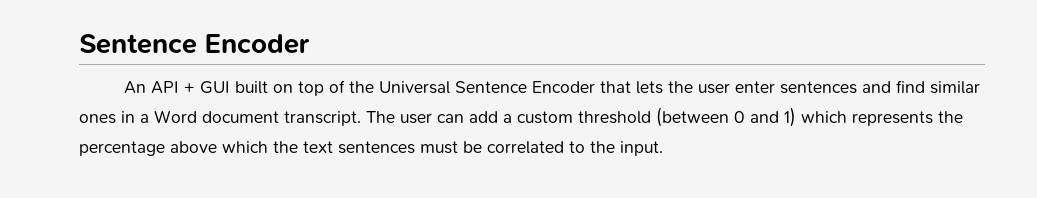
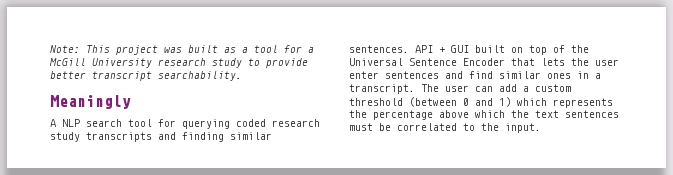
[79,34,310,54] [123,81,146,94] Sentence Encoder // An -> [50,45,314,55] [49,58,308,68] [50,71,242,81] [50,95,131,109] [50,119,320,129] [50,132,272,142] [349,45,409,53] Note: This project was built as a tool for a McGill University research study to provide better transcript searchability. // Meaningly // A NLP search tool for querying coded research study transcripts and finding similar sentences.
[154,110,279,123] Word document -> (601, 76) none

